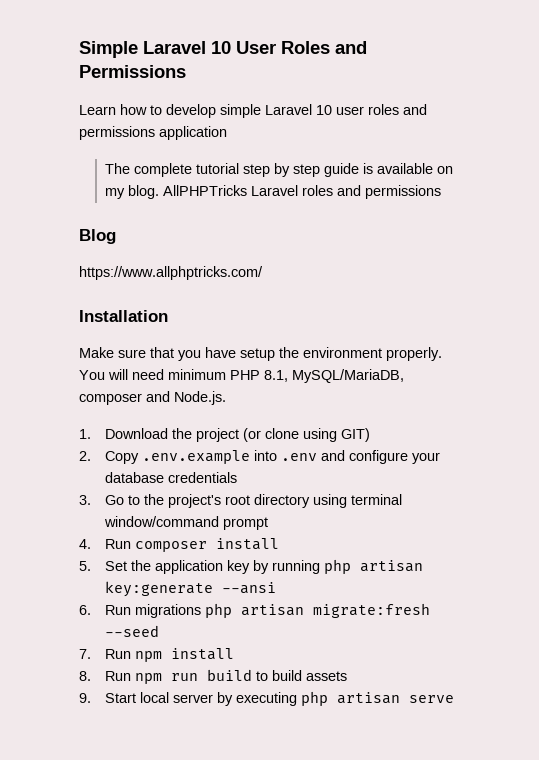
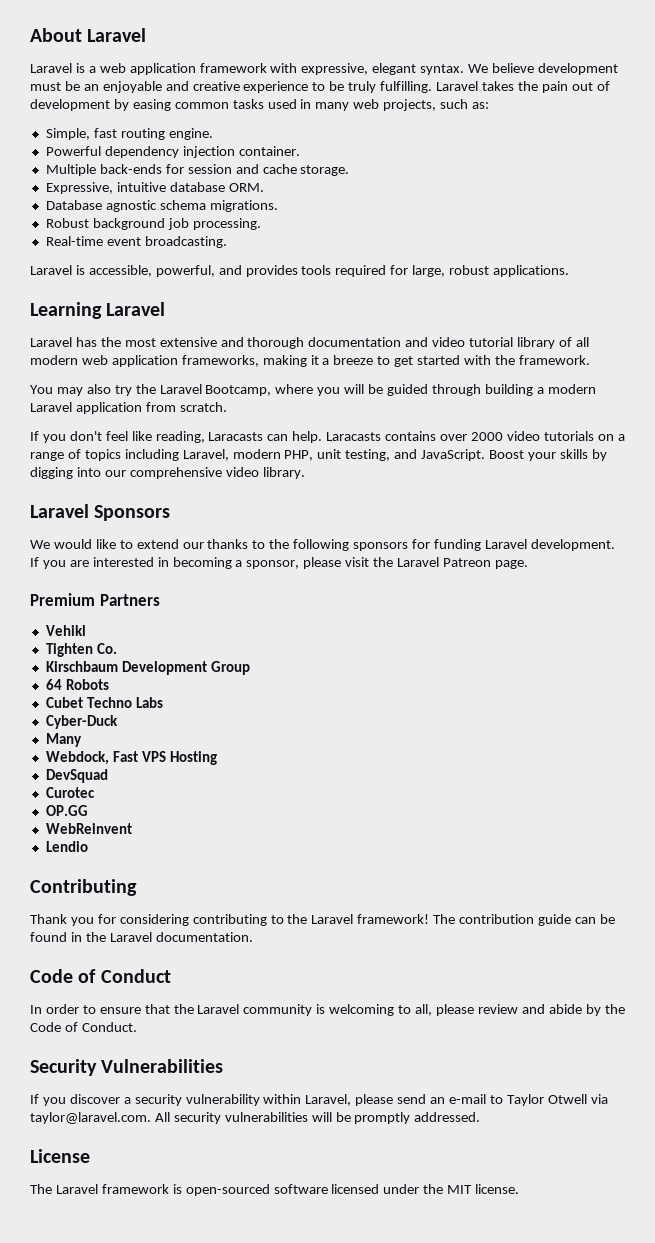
[79,41,367,58] [79,65,186,78] [79,104,427,118] [79,126,227,140] [105,163,454,177] [105,185,442,199] [79,229,116,244] [79,266,263,280] [79,310,168,322] [79,347,442,361] [79,369,404,383] [79,391,226,405] [79,428,371,442] [79,450,441,464] [105,472,238,483] [79,494,403,508] [104,516,269,530] [79,538,280,552] [79,559,424,574] [105,581,277,597] [79,603,431,618] [105,625,160,637] [79,648,235,662] [79,669,348,684] [79,691,455,706] Simple Laravel 10 User Roles and Permissions // Learn how to develop simple Laravel 10 user roles and permissions application // The complete tutorial step by step guide is available on my blog. AllPHPTricks Laravel roles and permissions // Blog // https://www.allphptricks.com/ // Installation // Make sure that you have setup the environment properly. You will need minimum PHP 8.1, MySQL/MariaDB, composer and Node.js. // 1. Download the project (or clone using GIT) // 2. Copy .env.example into .env and configure your database credentials // 3. Go to the project's root directory using terminal window/command prompt // 4. Run composer install // 5. Set the application key by running php artisan key:generate --ansi // 6. Run migrations php artisan migrate:fresh --seed // 7. Run npm install // 8. Run npm run build to build assets // 9. Start local server by executing php artisan serve -> [30,28,147,42] [30,63,618,75] [30,81,610,93] [30,99,490,111] [45,128,213,140] [45,146,300,158] [45,164,350,176] [45,182,264,194] [45,200,278,212] [45,218,261,230] [45,236,227,248] [30,265,570,277] [30,302,166,319] [30,337,589,349] [30,355,590,367] [30,384,596,396] [30,402,227,414] [30,431,625,443] [30,449,607,461] [30,467,305,479] [30,504,171,521] [30,539,615,551] [30,557,528,569] [30,593,160,606] [45,625,86,636] [45,643,117,657] [45,661,250,675] [45,679,109,690] [45,697,163,708] [45,715,118,729] [45,733,82,747] [45,751,217,765] [45,769,108,783] [45,787,95,798] [45,805,88,816] [45,823,132,834] [45,841,88,852] [30,879,137,896] [30,914,615,926] [30,932,253,942] [30,969,171,983] [30,1004,625,1016] [30,1022,137,1032] [30,1059,224,1076] [30,1094,608,1106] [30,1112,481,1124] [30,1149,90,1163] [30,1184,520,1196] About Laravel // Laravel is a web application framework with expressive, elegant syntax. We believe development must be an enjoyable and creative experience to be truly fulfilling. Laravel takes the pain out of development by easing common tasks used in many web projects, such as: // Simple, fast routing engine. // Powerful dependency injection container. // Multiple back-ends for session and cache storage. // Expressive, intuitive database ORM. // Database agnostic schema migrations. // Robust background job processing. // Real-time event broadcasting. // Laravel is accessible, powerful, and provides tools required for large, robust applications. // Learning Laravel // Laravel has the most extensive and thorough documentation and video tutorial library of all modern web application frameworks, making it a breeze to get started with the framework. // You may also try the Laravel Bootcamp, where you will be guided through building a modern Laravel application from scratch. // If you don't feel like reading, Laracasts can help. Laracasts contains over 2000 video tutorials on a range of topics including Laravel, modern PHP, unit testing, and JavaScript. Boost your skills by digging into our comprehensive video library. // Laravel Sponsors // We would like to extend our thanks to the following sponsors for funding Laravel development. If you are interested in becoming a sponsor, please visit the Laravel Patreon page. // Premium Partners // Vehikl // Tighten Co. // Kirschbaum Development Group // 64 Robots // Cubet Techno Labs // Cyber-Duck // Many // Webdock, Fast VPS Hosting // DevSquad // Curotec // OP.GG // WebReinvent // Lendio // Contributing // Thank you for considering contributing to the Laravel framework! The contribution guide can be found in the Laravel documentation. // Code of Conduct // In order to ensure that the Laravel community is welcoming to all, please review and abide by the Code of Conduct. // Security Vulnerabilities // If you discover a security vulnerability within Laravel, please send an e-mail to Taylor Otwell via taylor@laravel.com. All security vulnerabilities will be promptly addressed. // License // The Laravel framework is open-sourced software licensed under the MIT license.

